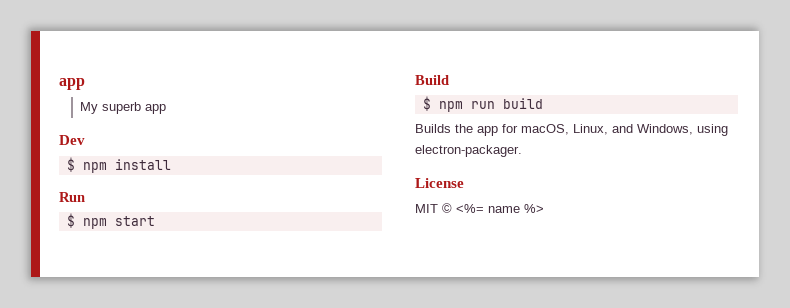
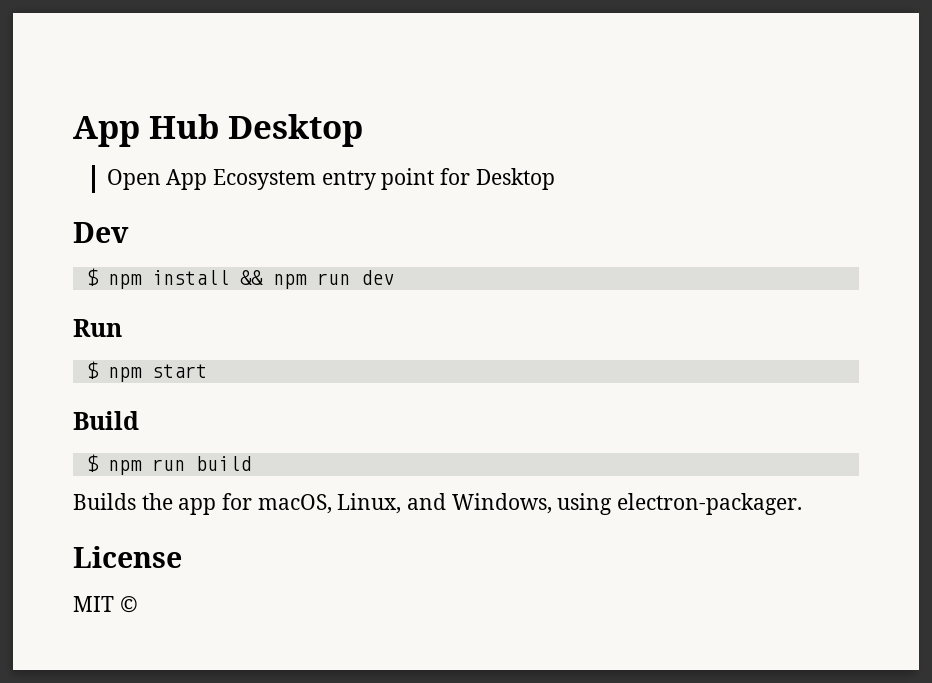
[59,78,85,90] [80,102,167,114] app // My superb app -> [73,114,363,147] [106,168,555,190] App Hub Desktop // Open App Ecosystem entry point for Desktop
(171, 164) none -> [239,270,394,289] && npm run dev
[456,204,544,213] <%= name %> -> (138, 604) none

